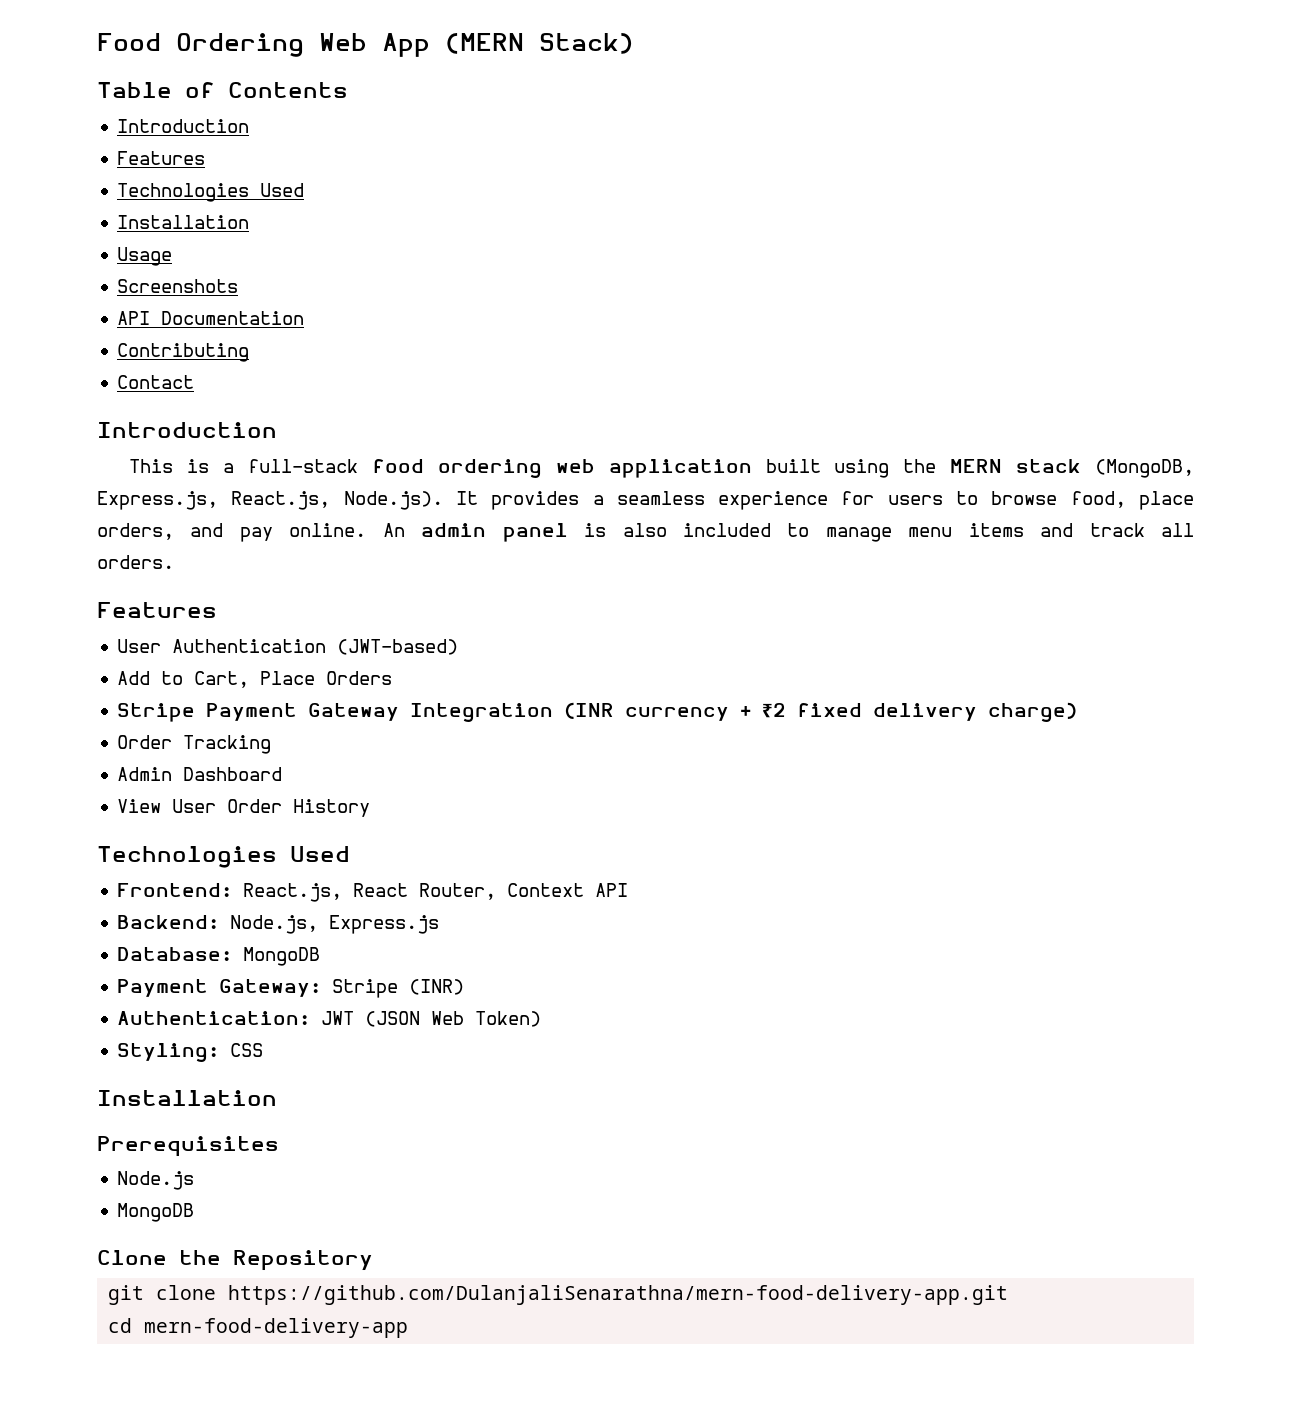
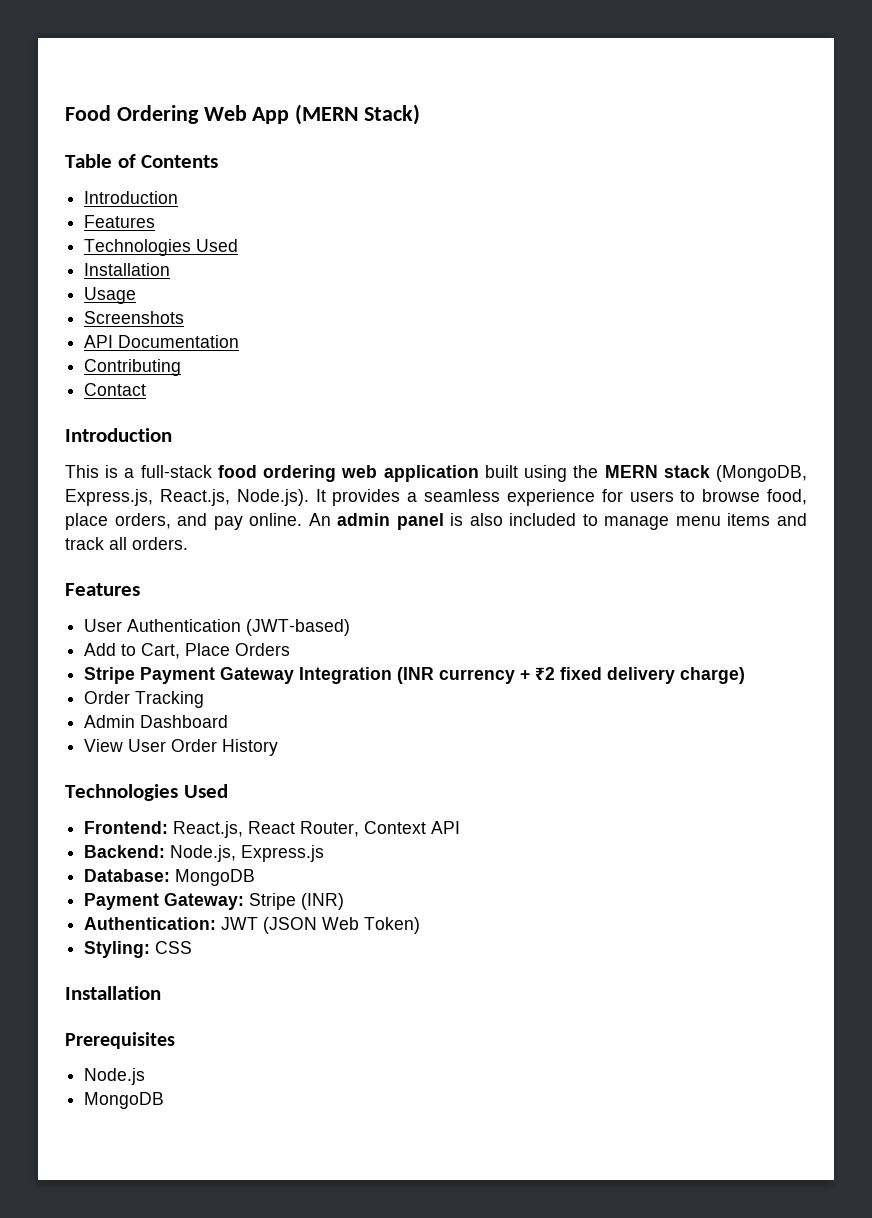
[97,1250,373,1271] [108,1285,1009,1305] [108,1318,409,1338] // Clone the Repository // git clone https://github.com/DulanjaliSenarathna/mern-food-delivery-app.git // cd mern-food-delivery-app -> (165, 1100) none

